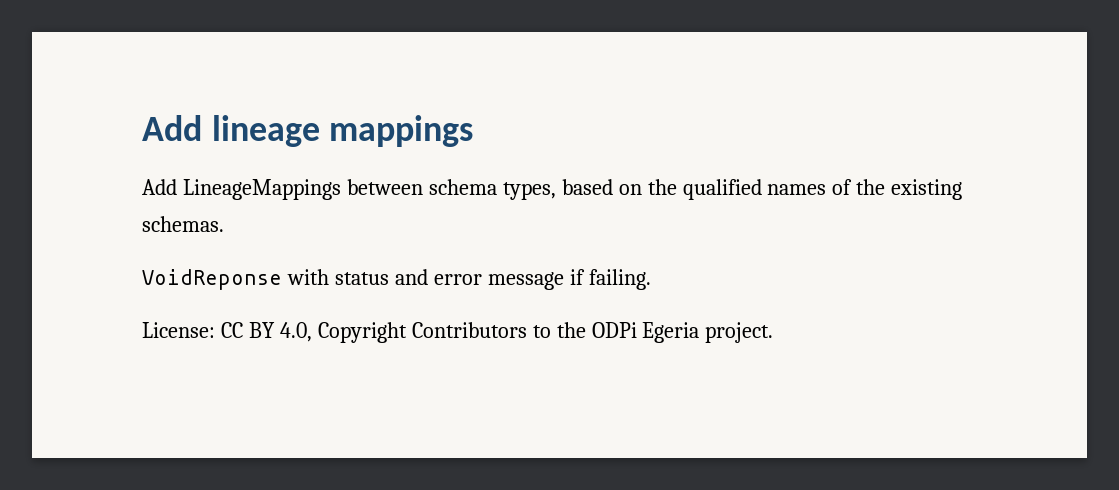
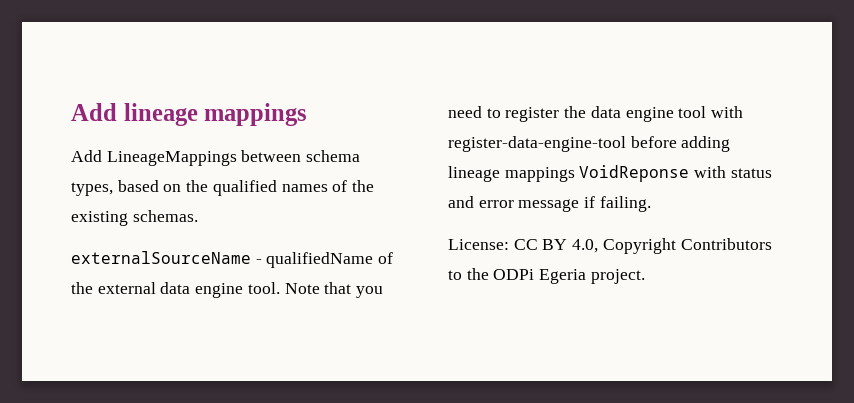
(224, 224) none -> [71,251,394,268] [71,282,384,298] [448,106,744,122] [448,136,731,152] [448,166,575,182] externalSourceName - qualifiedName of the external data engine tool. Note that you need to register the data engine tool with register-data-engine-tool before adding lineage mappings

